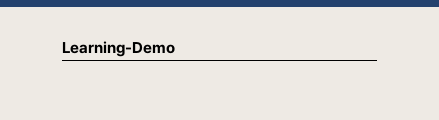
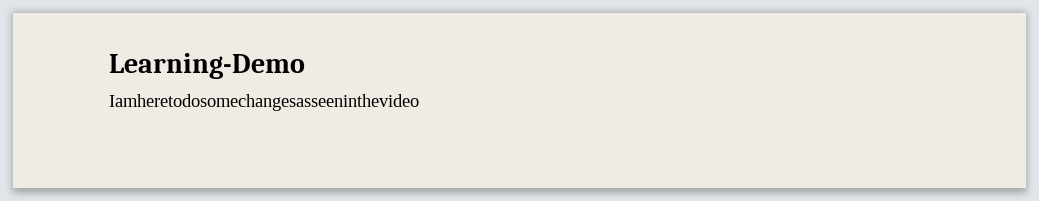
(175, 49) none -> [109,94,419,111] // Iamheretodosomechangesasseeninthevideo

